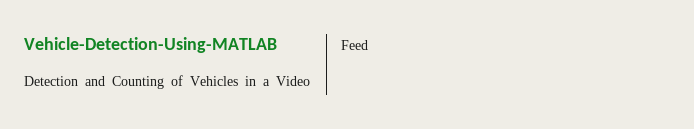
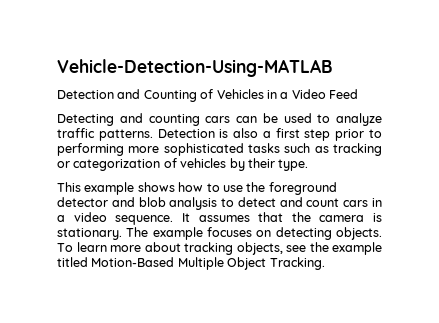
(368, 45) none -> [57,113,382,126] [57,128,382,141] [57,143,382,156] [57,158,309,171] [57,182,337,195] [57,197,382,210] [57,212,382,225] [57,227,382,240] [57,242,382,255] [57,257,325,270] // Detecting and counting cars can be used to analyze traffic patterns. Detection is also a first step prior to performing more sophisticated tasks such as tracking or categorization of vehicles by their type. // This example shows how to use the foreground detector and blob analysis to detect and count cars in a video sequence. It assumes that the camera is stationary. The example focuses on detecting objects. To learn more about tracking objects, see the example titled Motion-Based Multiple Object Tracking.

